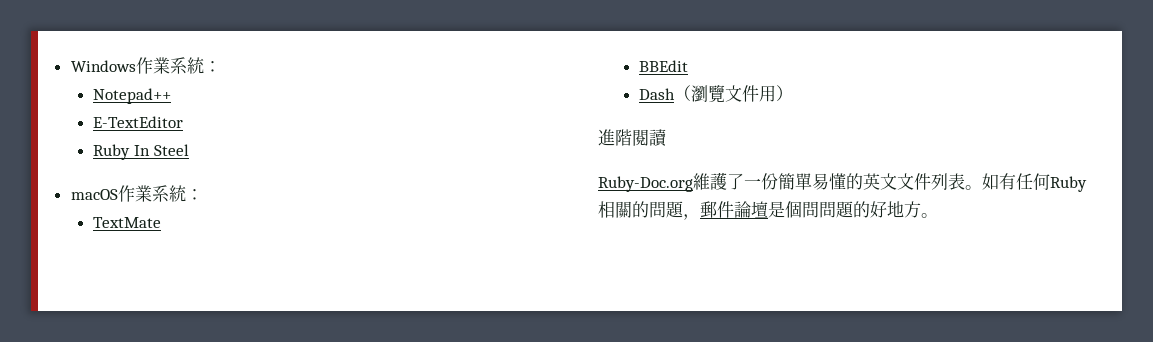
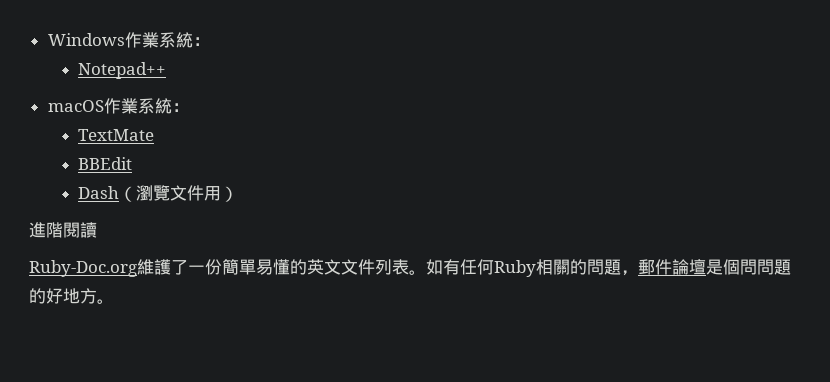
[93,116,184,128] [93,144,189,160] // E-TextEditor // Ruby In Steel -> (166, 70) none

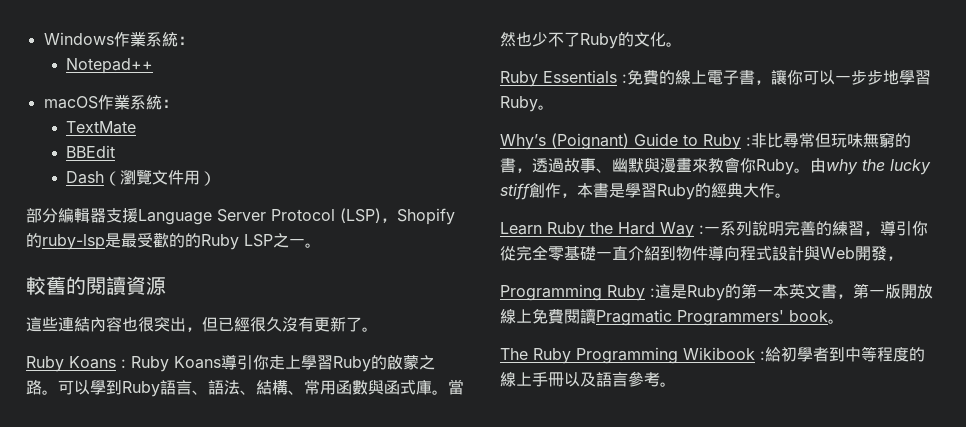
[29,222,97,238] [29,259,791,277] [29,288,97,304] 進階閱讀 // Ruby-Doc.org維護了一份簡單易懂的英文文件列表。如有任何Ruby相關的問題，郵件論壇是個問問題的好地方 -> [26,208,455,225] [26,233,321,250] [26,276,166,295] [26,316,378,332] [26,354,435,372] [26,379,464,397] [500,32,682,49] [500,69,931,87] [500,96,554,112] [500,132,911,150] [500,157,931,175] [500,182,791,200] [500,220,928,238] [500,245,903,261] [500,283,933,301] [500,309,844,326] [500,346,925,364] [500,371,660,387] 部分編輯器支援Language Server Protocol (LSP)，Shopify的ruby-lsp是最受歡的的Ruby LSP之一。 // 較舊的閱讀資源 // 這些連結內容也很突出，但已經很久沒有更新了。 // Ruby Koans : Ruby Koans導引你走上學習Ruby的啟蒙之路。可以學到Ruby語言、語法、結構、常用函數與函式庫。當然也少不了Ruby的文化。 // Ruby Essentials :免費的線上電子書，讓你可以一步步地學習Ruby。 // Why’s (Poignant) Guide to Ruby :非比尋常但玩味無窮的書，透過故事、幽默與漫畫來教會你Ruby。由why the lucky stiff創作，本書是學習Ruby的經典大作。 // Learn Ruby the Hard Way :一系列說明完善的練習，導引你從完全零基礎一直介紹到物件導向程式設計與Web開發， // Programming Ruby :這是Ruby的第一本英文書，第一版開放線上免費閱讀Pragmatic Programmers' book。 // The Ruby Programming Wikibook :給初學者到中等程度的線上手冊以及語言參考

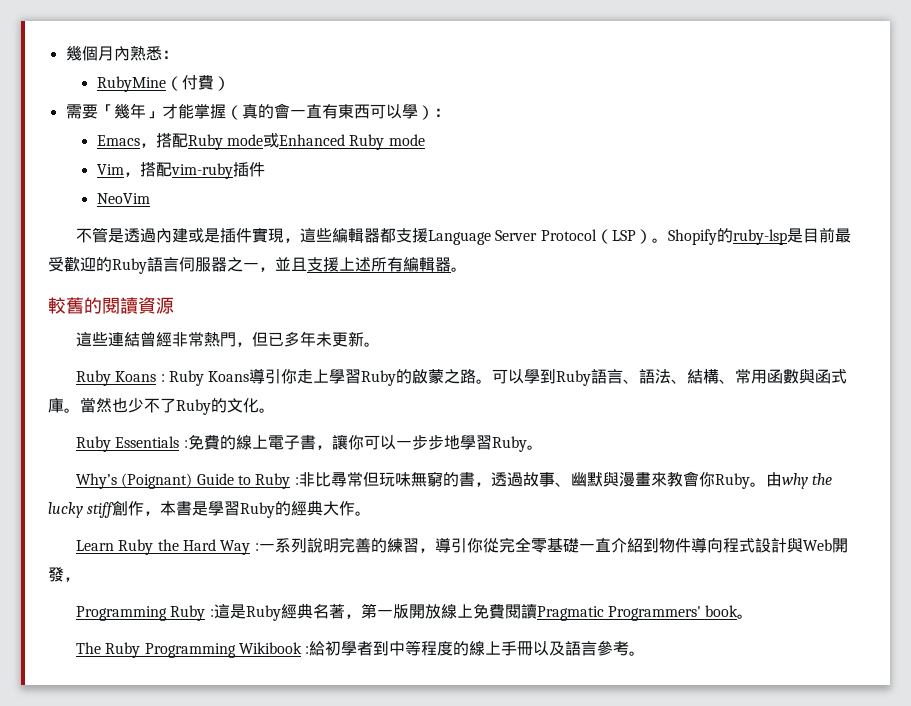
[43,32,194,47] [65,58,153,74] [43,95,178,110] [65,121,136,134] [65,145,115,158] [65,169,216,186] [26,208,106,223] Windows作業系統： // Notepad++ // macOS作業系統： // TextMate // BBEdit // Dash（瀏覽文件用） // 部分編輯器 -> [65,45,178,61] [96,75,230,92] [65,103,450,120] [96,133,425,150] [96,162,265,179] [96,193,150,204] [75,227,396,243] 幾個月內熟悉： // RubyMine（付費） // 需要「幾年」才能掌握（真的會一直有東西可以學）： // Emacs，搭配Ruby mode或Enhanced Ruby mode // Vim，搭配vim-ruby插件 // NeoVim // 不管是透過內建或是插件實現，這些編輯器都
[340,208,397,223] (LSP)， -> [595,229,668,244] （LSP）。
[121,233,305,250] 最受歡的的Ruby LSP之一 -> [802,227,851,243] [48,257,451,274] 目前最受歡迎的Ruby語言伺服器之一，並且支援上述所有編輯器
[90,316,362,332] 內容也很突出，但已經很久沒有更新了 -> [139,331,364,347] 曾經非常熱門，但已多年未更新
[725,283,837,299] 的第一本英文書 -> [280,603,345,619] 經典名著

